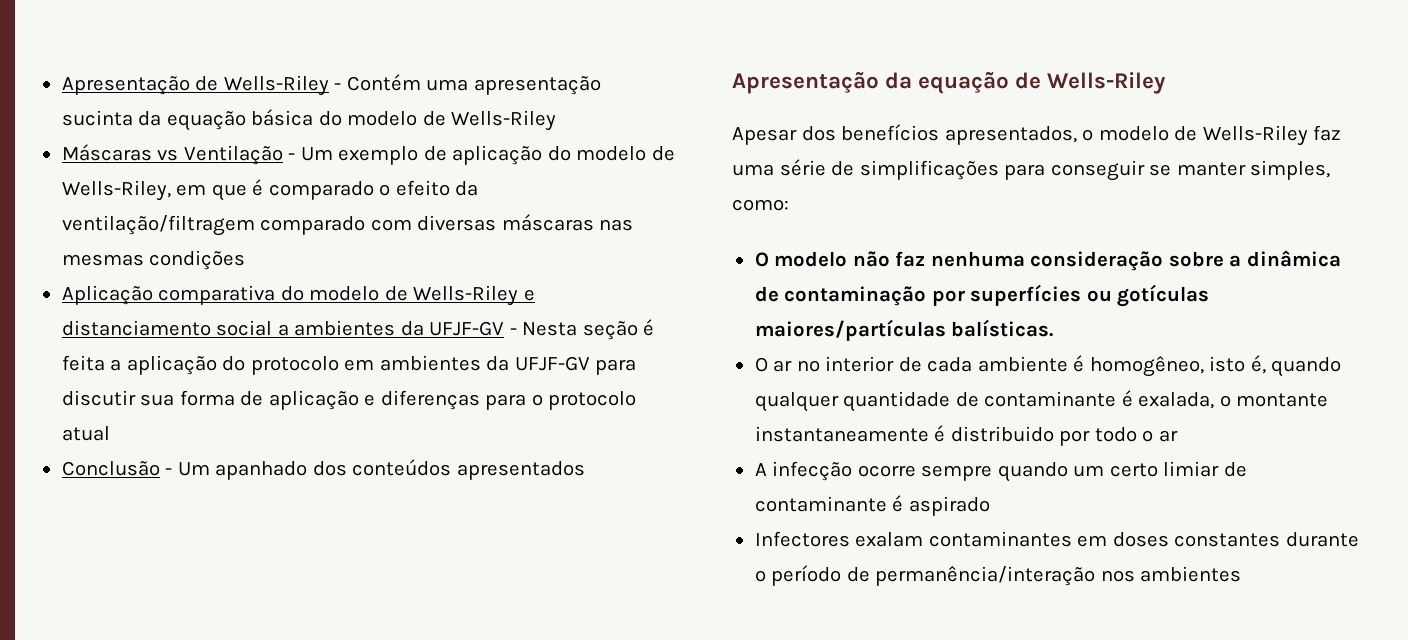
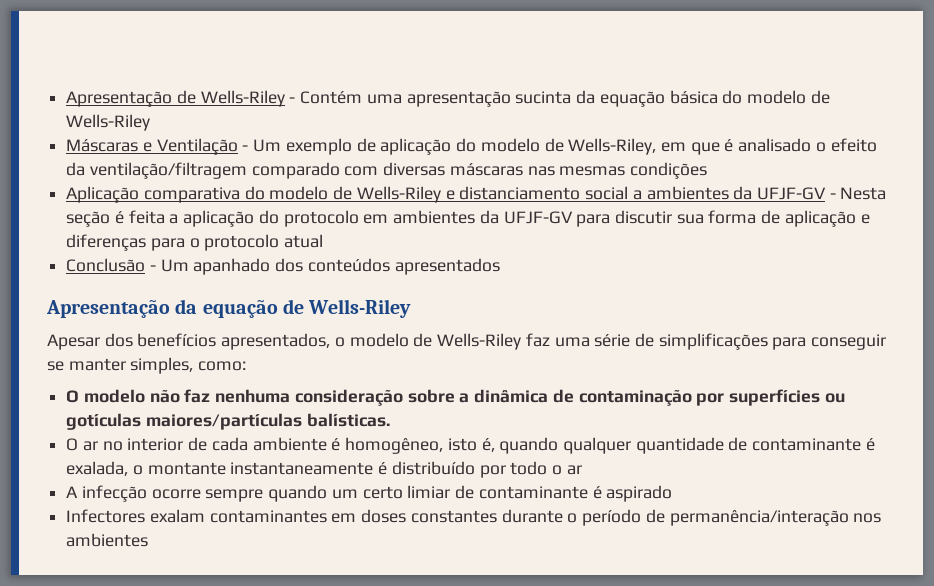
[157,149,179,161] vs -> [142,142,152,152] e
[268,181,374,200] comparado -> [738,138,812,152] analisado
[950,426,1054,442] distribuido -> [391,461,475,475] distribuído

